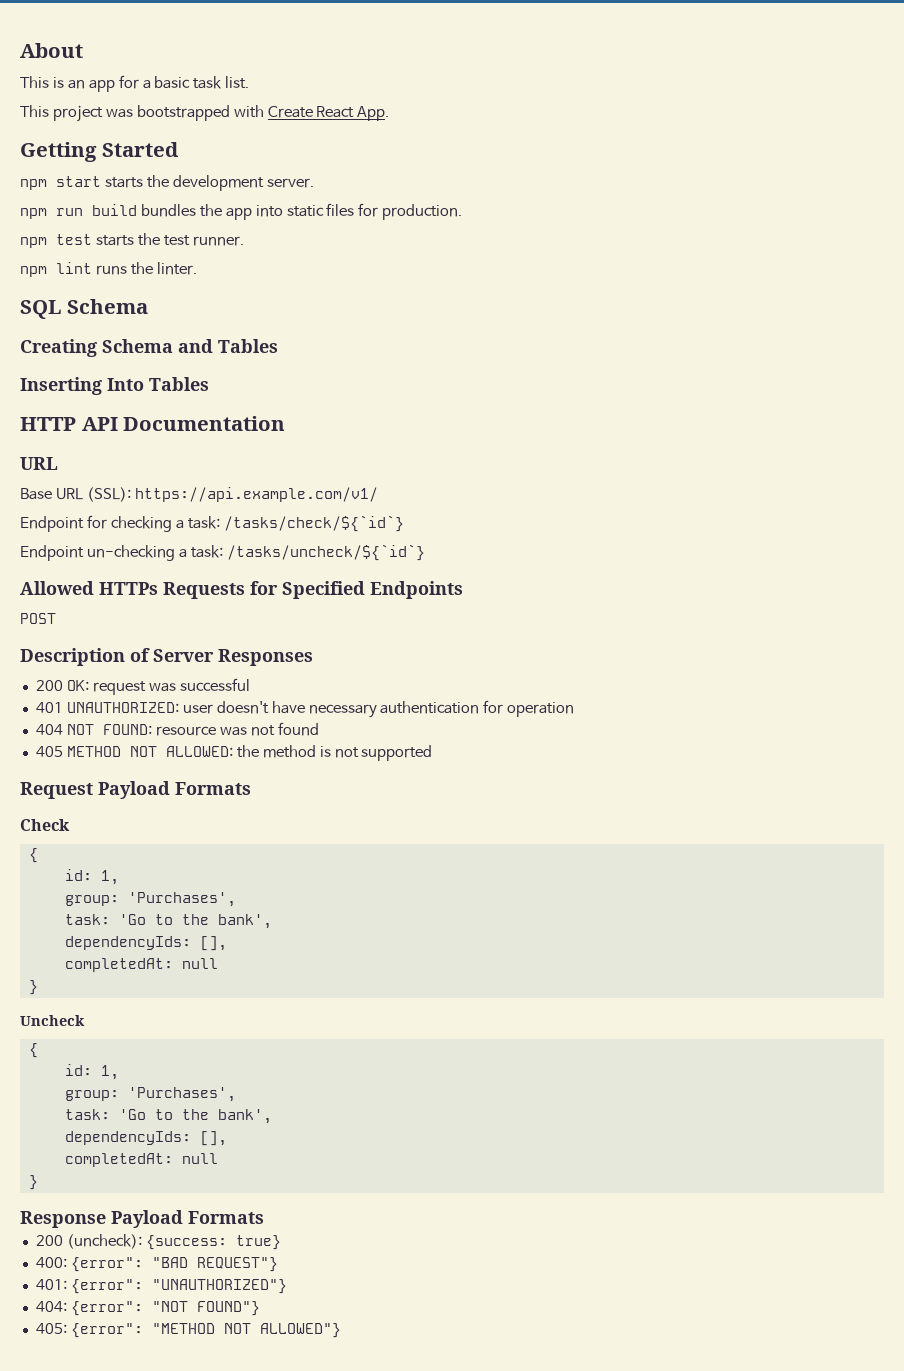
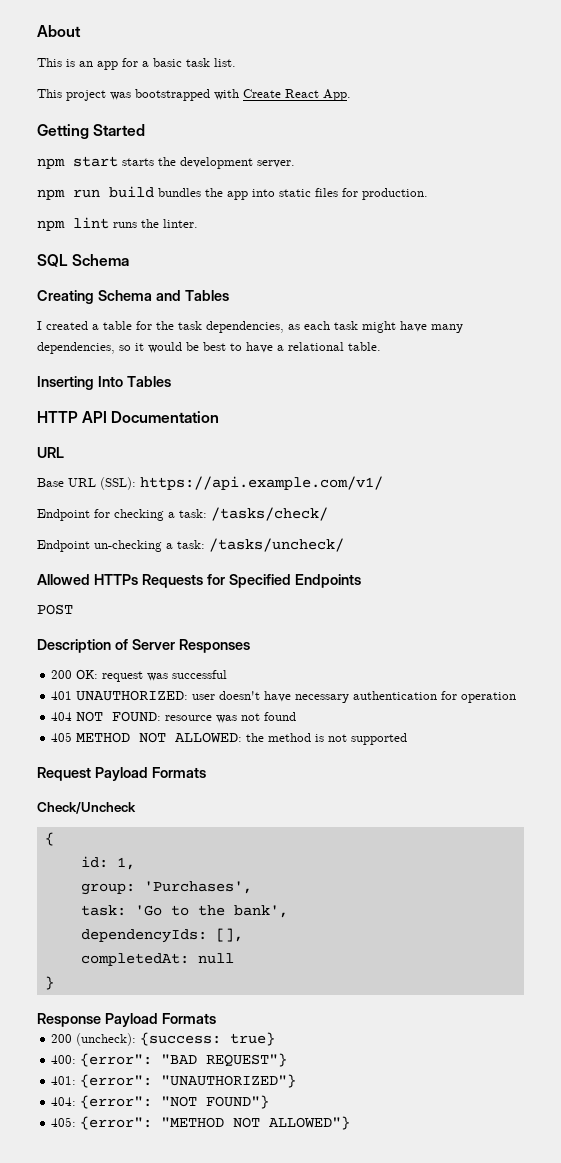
[20,233,244,248] // npm test starts the test runner. -> (428, 194) none
(278, 346) none -> [37,321,463,333] [37,342,381,354] // I created a table for the task dependencies, as each task might have many dependencies, so it would be best to have a relational table.
[223,515,404,532] /tasks/check/${`id`} -> [211,507,328,521] /tasks/check/
[226,544,425,561] /tasks/uncheck/${`id`} -> [209,538,344,552] /tasks/uncheck/
[20,819,70,831] [28,848,38,863] [64,869,119,885] [64,892,236,907] [64,914,272,929] [64,936,227,951] [64,958,218,972] [28,980,38,995] [20,1015,85,1026] Check // { // id: 1, // group: 'Purchases', // task: 'Go to the bank', // dependencyIds: [], // completedAt: null // } // Uncheck -> [37,802,136,814] Check/Uncheck

